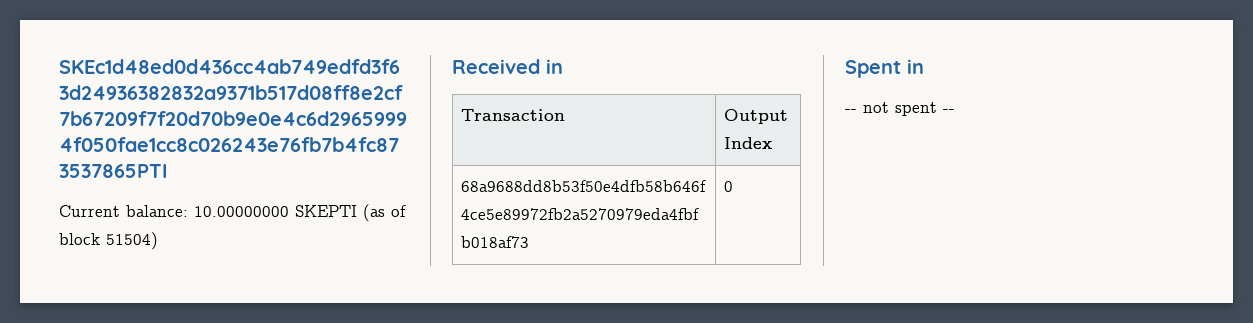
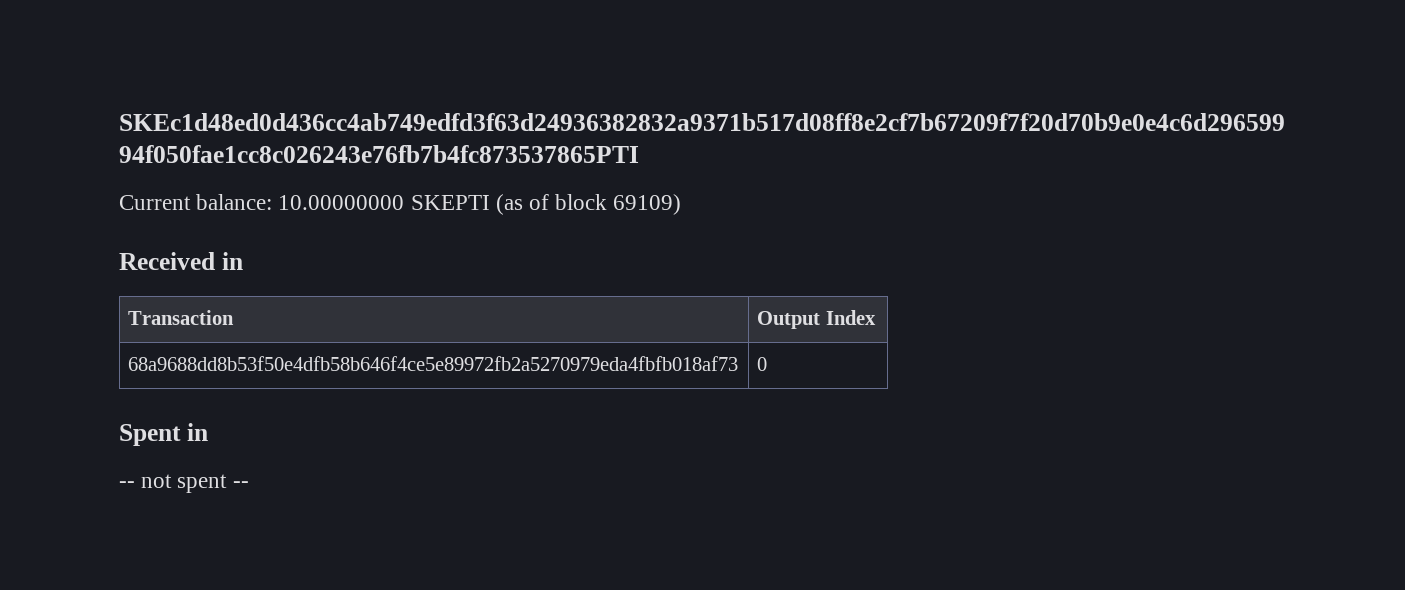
[106,232,158,250] 51504) -> [613,194,682,215] 69109)

